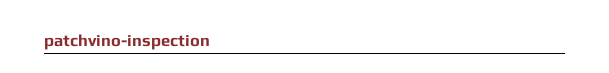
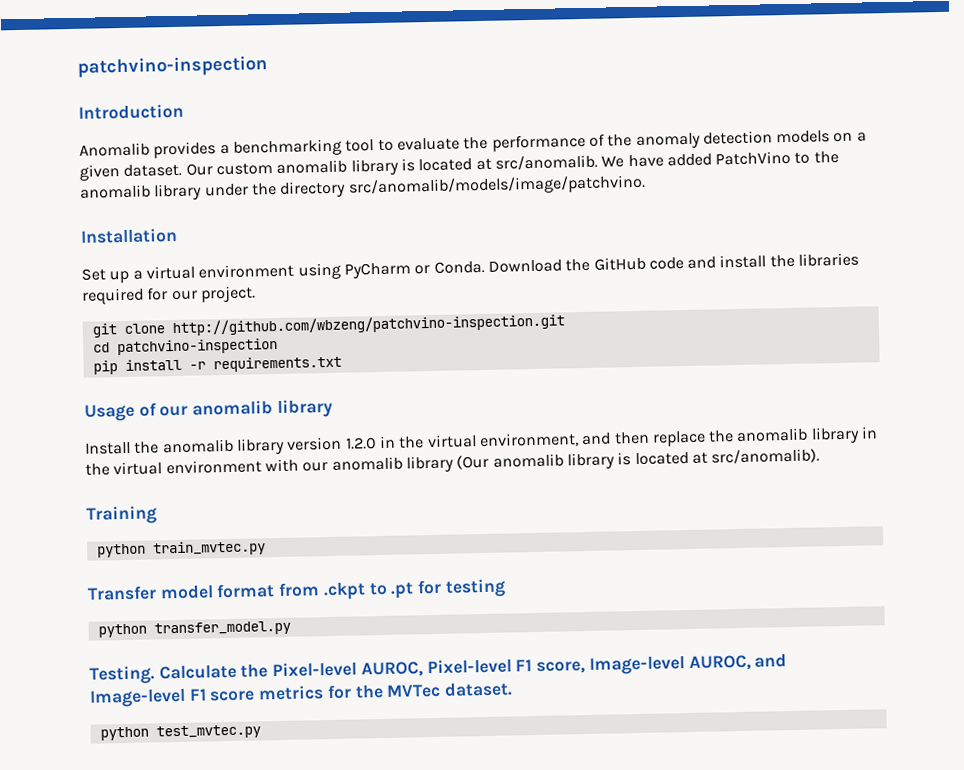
[44,34,210,50] patchvino-inspection -> [77,55,268,78] [78,103,184,120] [79,130,867,159] [79,150,839,181] [80,174,646,201] [80,227,178,244] [81,252,860,284] [82,285,256,305] [91,313,565,338] [92,337,278,356] [92,355,342,375] [84,398,333,422] [85,426,879,455] [85,448,821,476] [86,505,157,525] [96,540,266,558] [87,578,506,601] [97,620,291,638] [89,654,788,685] [89,682,514,708] [99,724,261,741] patchvino-inspection // Introduction // Anomalib provides a benchmarking tool to evaluate the performance of the anomaly detection models on a given dataset. Our custom anomalib library is located at src/anomalib. We have added PatchVino to the anomalib library under the directory src/anomalib/models/image/patchvino. // Installation // Set up a virtual environment using PyCharm or Conda. Download the GitHub code and install the libraries required for our project. // git clone http://github.com/wbzeng/patchvino-inspection.git // cd patchvino-inspection // pip install -r requirements.txt // Usage of our anomalib library // Install the anomalib library version 1.2.0 in the virtual environment, and then replace the anomalib library in the virtual environment with our anomalib library (Our anomalib library is located at src/anomalib). // Training // python train_mvtec.py // Transfer model format from .ckpt to .pt for testing // python transfer_model.py // Testing. Calculate the Pixel-level AUROC, Pixel-level F1 score, Image-level AUROC, and Image-level F1 score metrics for the MVTec dataset. // python test_mvtec.py

